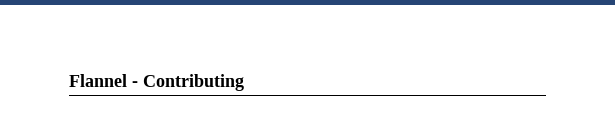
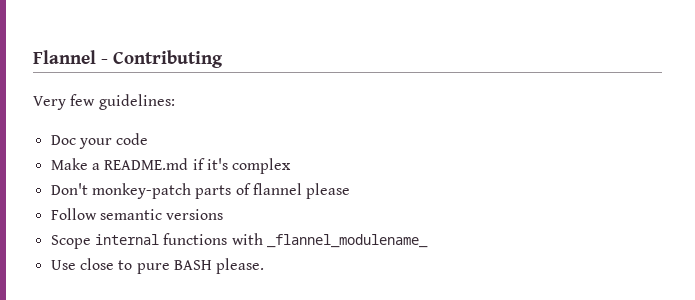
(244, 82) none -> [33,94,175,110] [50,133,149,149] [50,158,292,174] [50,183,351,199] [50,208,224,220] [50,233,428,249] [50,258,265,274] // Very few guidelines: // Doc your code // Make a README.md if it's complex // Don't monkey-patch parts of flannel please // Follow semantic versions // Scope internal functions with _flannel_modulename_ // Use close to pure BASH please.

